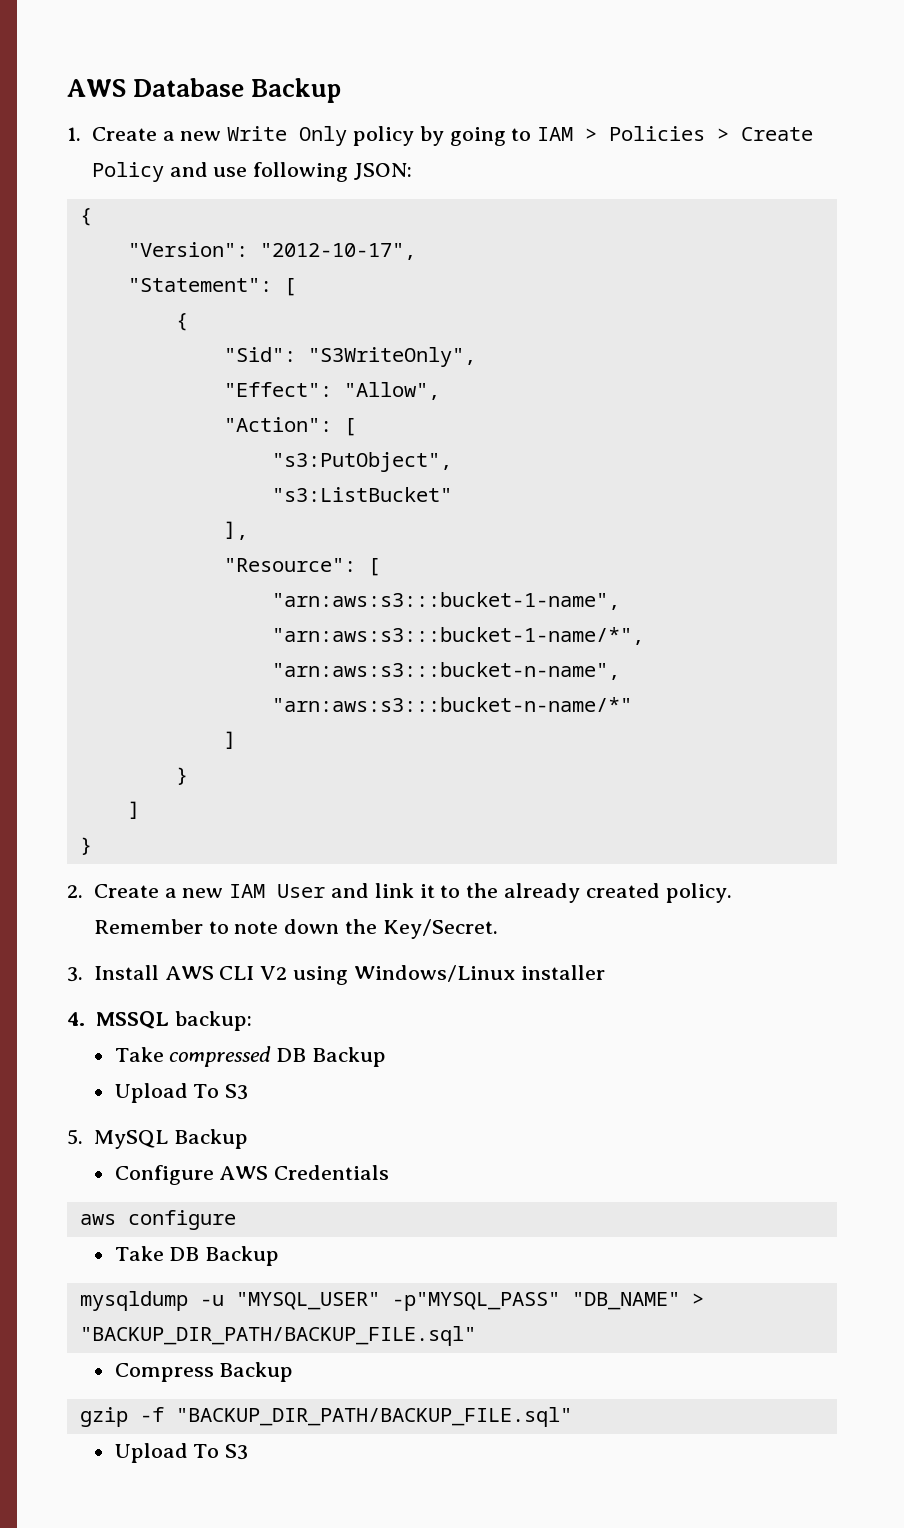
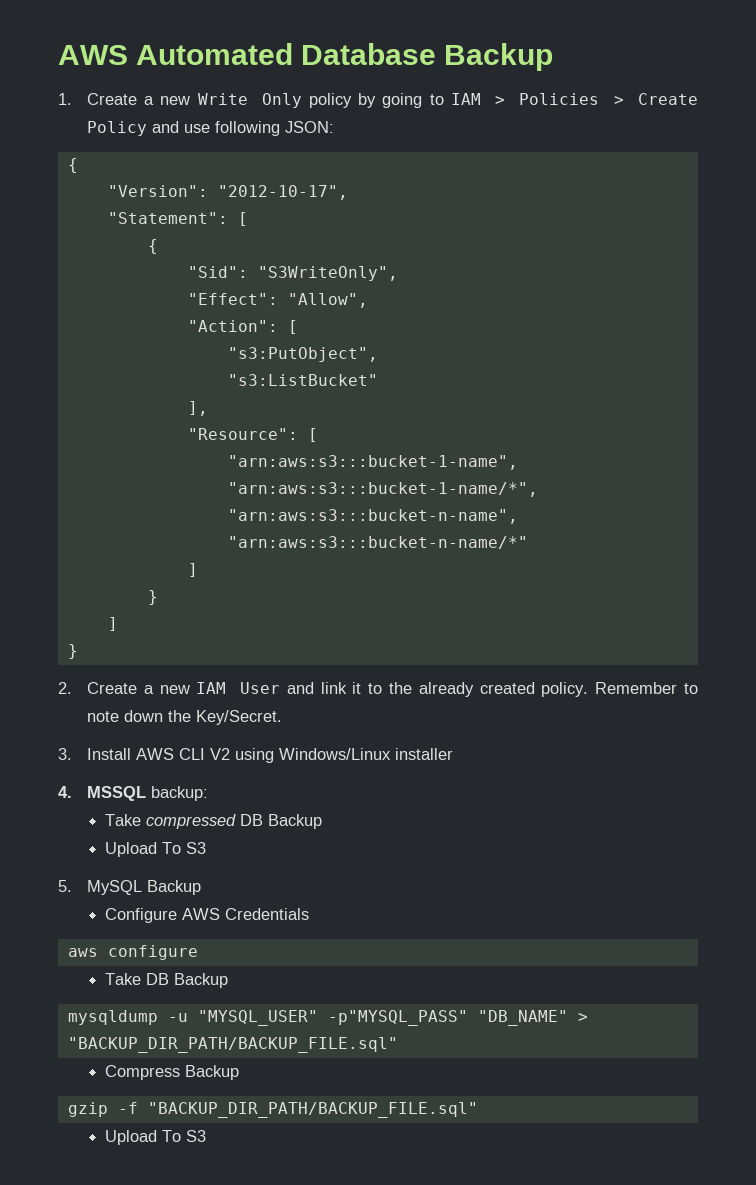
[67,79,126,97] AWS -> [58,43,294,65] AWS Automated

